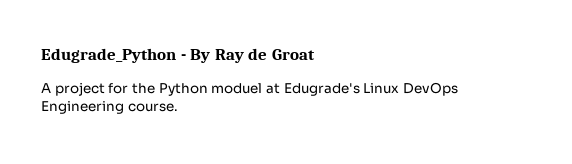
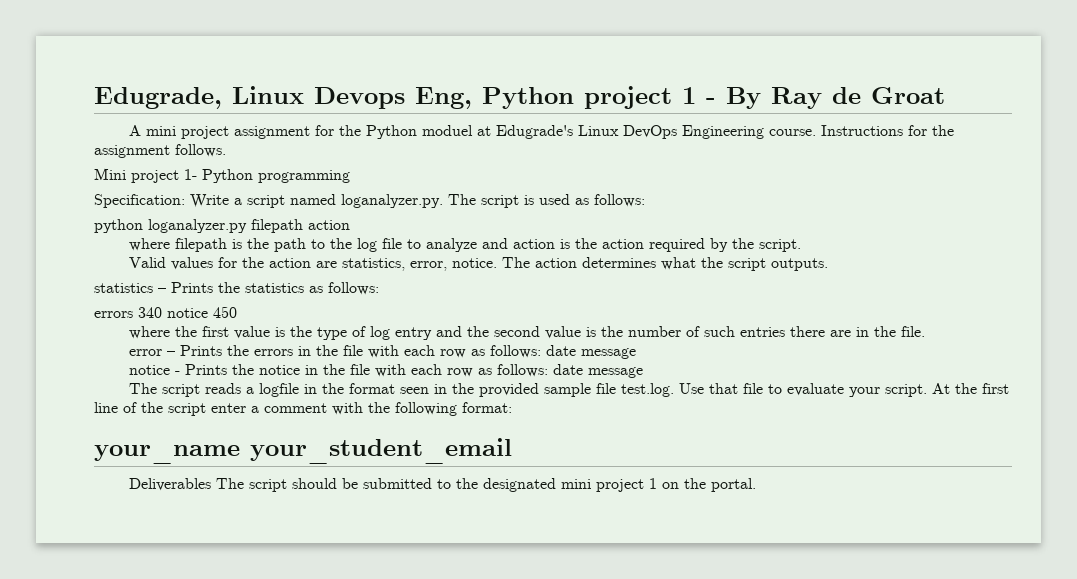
[41,48,176,63] Edugrade_Python -> [94,86,696,109] Edugrade, Linux Devops Eng, Python project 1
[54,82,105,96] project -> [145,126,310,139] mini project assignment
(178, 107) none -> [820,125,954,136] [94,144,226,158] [94,168,350,183] [94,194,645,208] [94,219,350,233] [128,238,801,252] [128,257,828,271] [94,282,379,295] [94,306,237,318] [128,326,925,340] [128,345,636,359] [128,364,643,378] [128,383,1009,397] [94,402,512,416] [94,438,512,464] [128,478,756,492] Instructions for the assignment follows. // Mini project 1- Python programming // Specification: Write a script named loganalyzer.py. The script is used as follows: // python loganalyzer.py filepath action // where filepath is the path to the log file to analyze and action is the action required by the script. // Valid values for the action are statistics, error, notice. The action determines what the script outputs. // statistics – Prints the statistics as follows: // errors 340 notice 450 // where the first value is the type of log entry and the second value is the number of such entries there are in the file. // error – Prints the errors in the file with each row as follows: date message // notice - Prints the notice in the file with each row as follows: date message // The script reads a logfile in the format seen in the provided sample file test.log. Use that file to evaluate your script. At the first line of the script enter a comment with the following format: // your_name your_student_email // Deliverables The script should be submitted to the designated mini project 1 on the portal.

